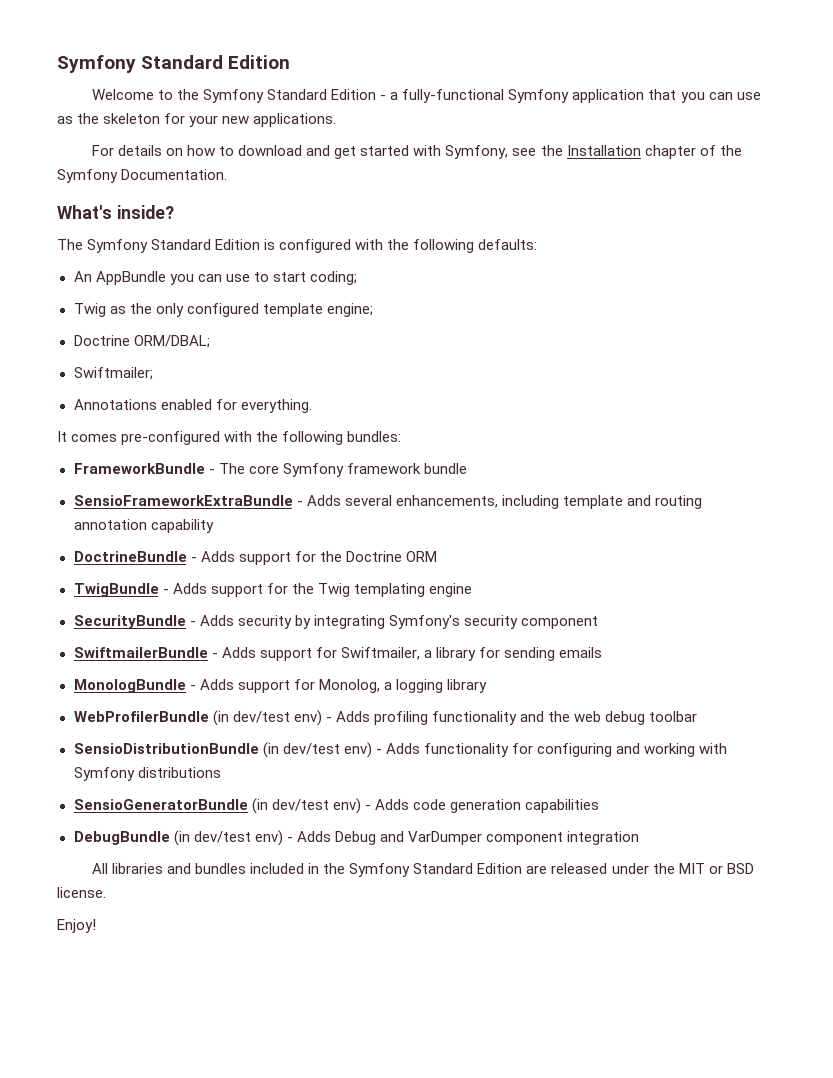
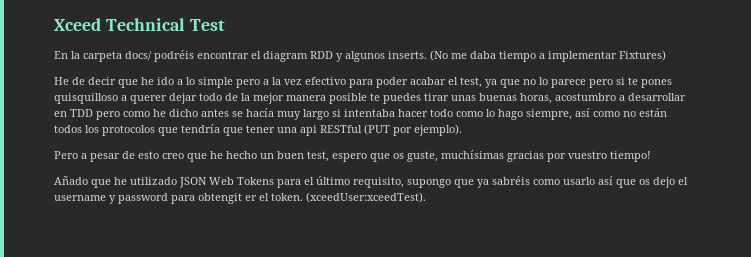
[57,55,291,73] [91,89,761,103] [57,113,337,127] [91,145,742,159] [57,169,228,183] [57,205,174,219] [57,239,538,253] [73,271,357,285] [73,303,373,317] [73,335,210,348] [73,367,153,380] [73,399,312,413] [57,431,402,445] [73,463,467,477] [73,495,702,509] [73,519,214,533] [73,551,437,565] [73,583,472,597] [73,615,598,629] [73,647,603,661] [73,679,487,693] [73,710,698,726] [73,742,728,758] [73,767,221,781] [73,798,599,814] [73,830,640,846] [91,863,754,877] [57,887,106,898] [57,919,96,933] Symfony Standard Edition // Welcome to the Symfony Standard Edition - a fully-functional Symfony application that you can use as the skeleton for your new applications. // For details on how to download and get started with Symfony, see the Installation chapter of the Symfony Documentation. // What's inside? // The Symfony Standard Edition is configured with the following defaults: // An AppBundle you can use to start coding; // Twig as the only configured template engine; // Doctrine ORM/DBAL; // Swiftmailer; // Annotations enabled for everything. // It comes pre-configured with the following bundles: // FrameworkBundle - The core Symfony framework bundle // SensioFrameworkExtraBundle - Adds several enhancements, including template and routing annotation capability // DoctrineBundle - Adds support for the Doctrine ORM // TwigBundle - Adds support for the Twig templating engine // SecurityBundle - Adds security by integrating Symfony's security component // SwiftmailerBundle - Adds support for Swiftmailer, a library for sending emails // MonologBundle - Adds support for Monolog, a logging library // WebProfilerBundle (in dev/test env) - Adds profiling functionality and the web debug toolbar // SensioDistributionBundle (in dev/test env) - Adds functionality for configuring and working with Symfony distributions // SensioGeneratorBundle (in dev/test env) - Adds code generation capabilities // DebugBundle (in dev/test env) - Adds Debug and VarDumper component integration // All libraries and bundles included in the Symfony Standard Edition are released under the MIT or BSD license. // Enjoy! -> [54,18,225,31] [54,50,666,62] [54,77,672,88] [54,93,686,104] [54,108,667,120] [54,124,462,136] [54,150,651,162] [54,176,688,188] [54,192,426,204] Xceed Technical Test // En la carpeta docs/ podréis encontrar el diagram RDD y algunos inserts. (No me daba tiempo a implementar Fixtures) // He de decir que he ido a lo simple pero a la vez efectivo para poder acabar el test, ya que no lo parece pero si te pones quisquilloso a querer dejar todo de la mejor manera posible te puedes tirar unas buenas horas, acostumbro a desarrollar en TDD pero como he dicho antes se hacía muy largo si intentaba hacer todo como lo hago siempre, así como no están todos los protocolos que tendría que tener una api RESTful (PUT por ejemplo). // Pero a pesar de esto creo que he hecho un buen test, espero que os guste, muchísimas gracias por vuestro tiempo! // Añado que he utilizado JSON Web Tokens para el último requisito, supongo que ya sabréis como usarlo así que os dejo el username y password para obtengit er el token. (xceedUser:xceedTest).

